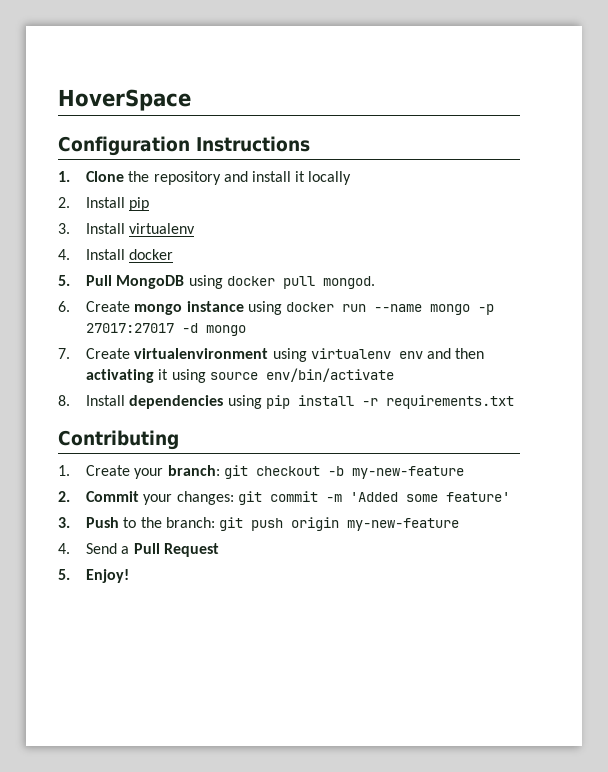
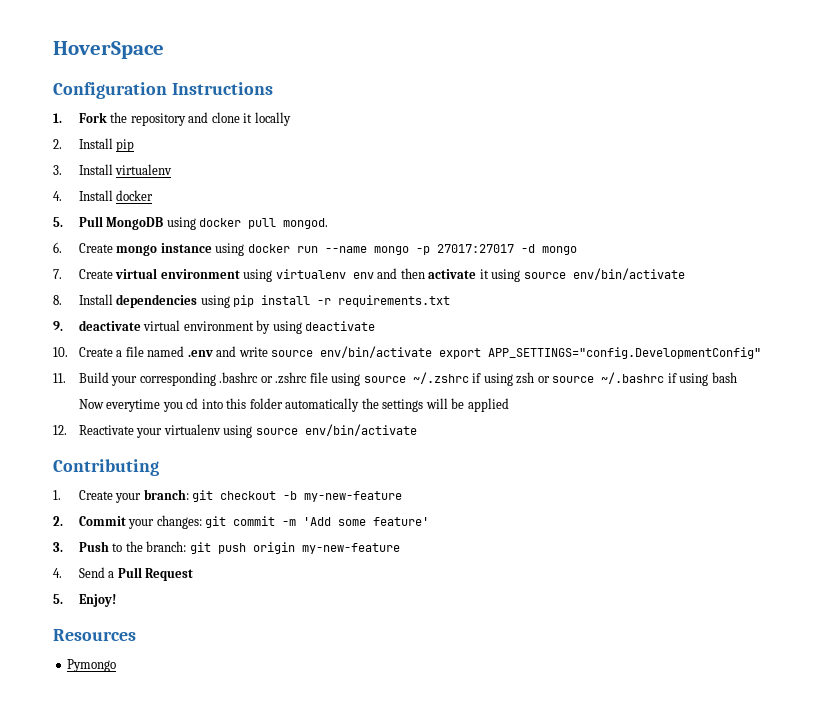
[86,171,125,182] Clone -> [78,112,107,123] Fork
[251,171,291,182] install -> [211,112,240,123] clone
[134,348,269,359] virtualenvironment -> [115,268,240,279] virtual environment
[86,369,155,383] activating -> [428,269,477,279] activate
(514, 402) none -> [53,320,376,334] [53,346,762,359] [53,372,737,386] [78,398,509,412] [53,424,417,438] // 9. deactivate virtual environment by using deactivate // 10. Create a file named .env and write source env/bin/activate export APP_SETTINGS="config.DevelopmentConfig" // 11. Build your corresponding .bashrc or .zshrc file using source ~/.zshrc if using zsh or source ~/.bashrc if using bash // Now everytime you cd into this folder automatically the settings will be applied // 12. Reactivate your virtualenv using source env/bin/activate
[349,492,398,502] 'Added -> [303,517,332,526] 'Add
(130, 576) none -> [53,629,136,641] [67,659,117,672] // Resources // Pymongo

